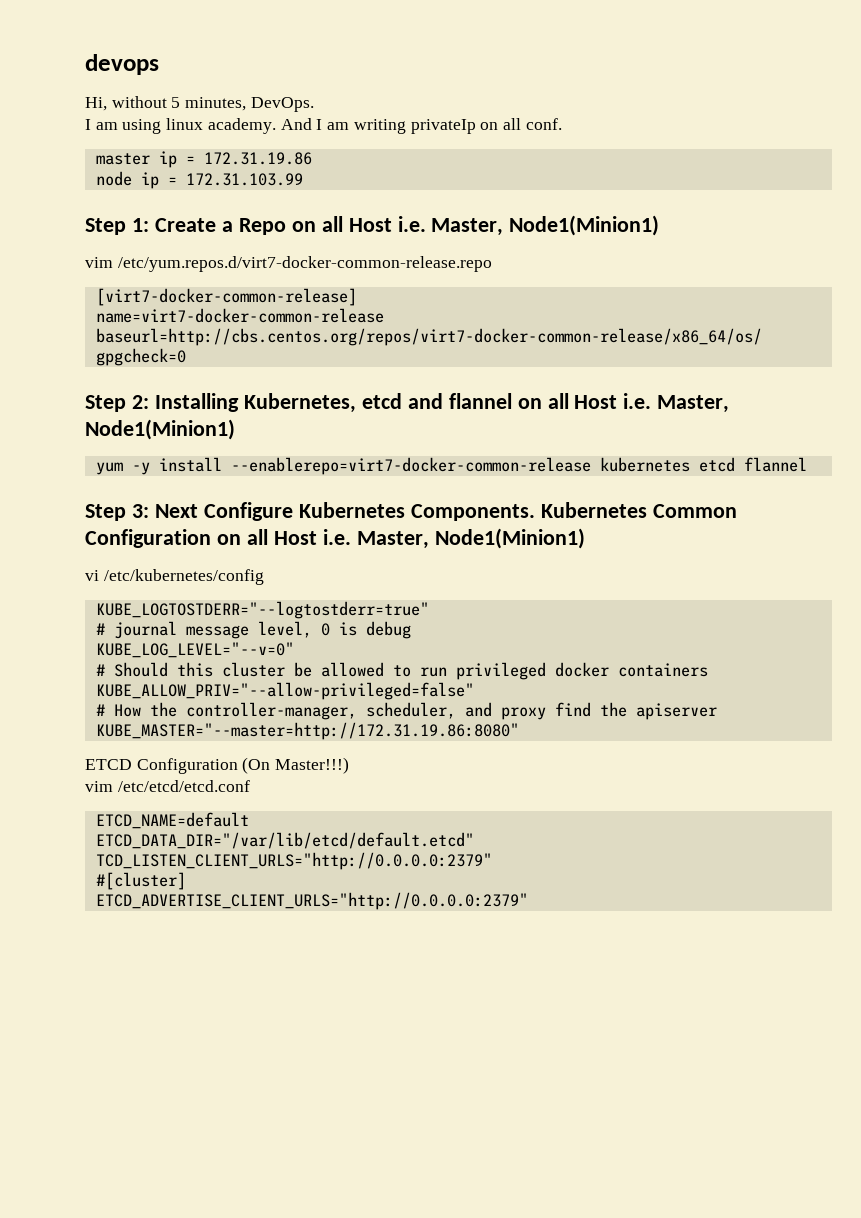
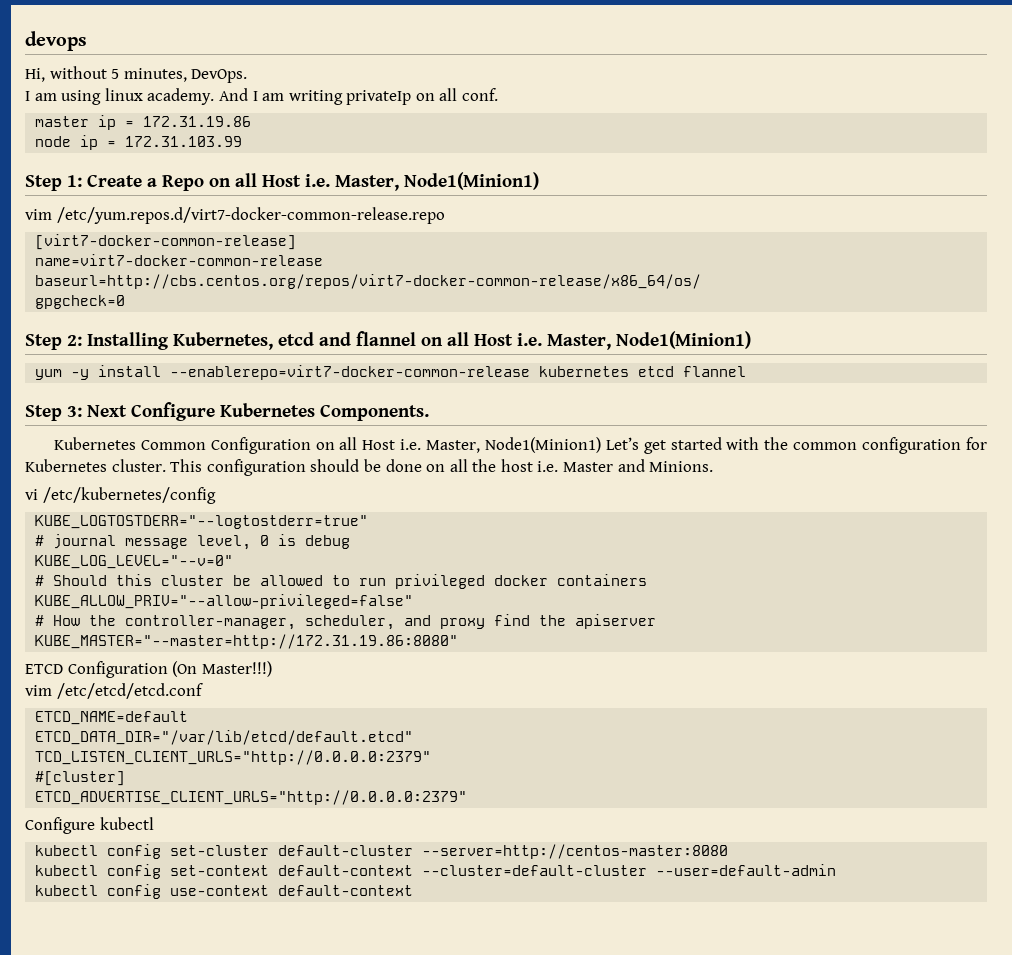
(535, 512) none -> (429, 412) //
(585, 538) none -> [605,437,988,454] [25,459,714,476] Let’s get started with the common configuration for Kubernetes cluster. This configuration should be done on all the host i.e. Master and Minions.
(528, 901) none -> [25,817,154,834] [35,844,729,859] [35,864,837,879] [35,884,414,899] // Configure kubectl // kubectl config set-cluster default-cluster --server=http://centos-master:8080 // kubectl config set-context default-context --cluster=default-cluster --user=default-admin // kubectl config use-context default-context

